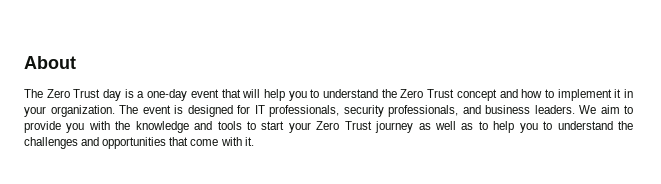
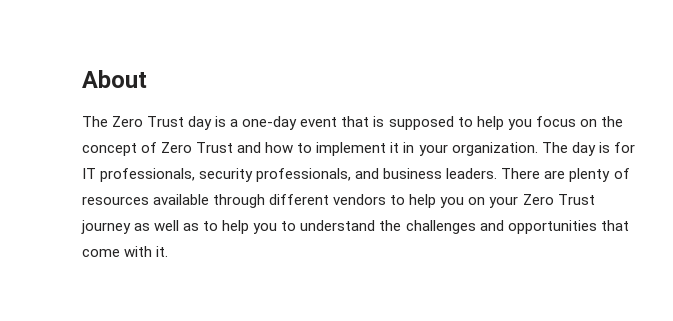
[242,89,497,101] will help you to understand the Zero Trust concept -> [373,116,623,130] [82,142,234,156] is supposed to help you focus on the concept of Zero Trust
[142,105,233,117] event is designed -> [571,142,610,156] day is
[579,105,633,114] [24,121,285,133] We aim to provide you with the knowledge and tools to start -> [501,168,630,182] [82,194,486,208] There are plenty of resources available through different vendors to help you on

